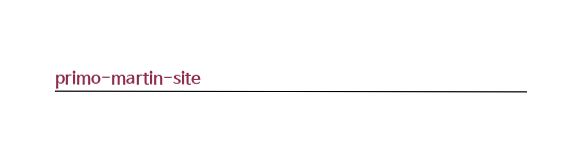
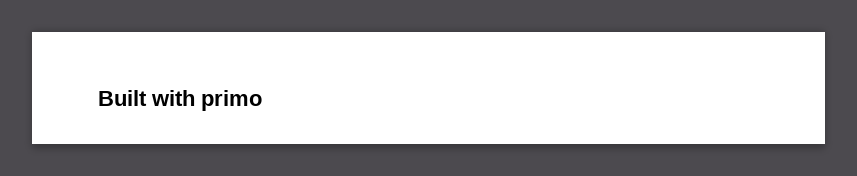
[54,70,201,89] primo-martin-site -> [98,90,262,111] Built with primo

